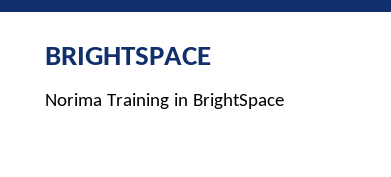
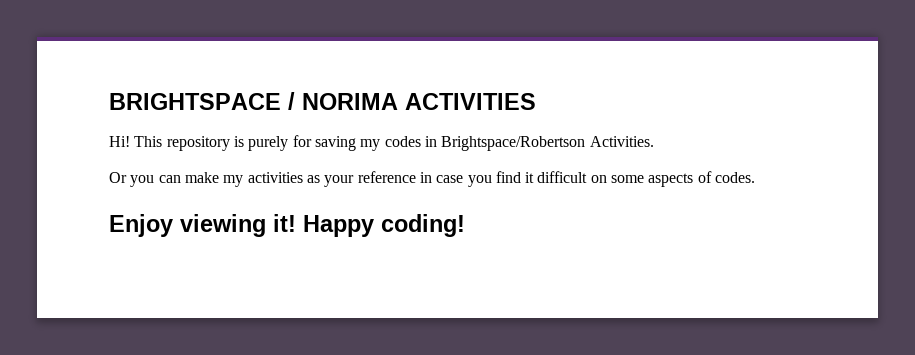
[45,93,284,109] // Norima Training in BrightSpace -> [288,92,536,110] [109,135,654,151] [109,171,756,187] [109,214,465,237] / NORIMA ACTIVITIES // Hi! This repository is purely for saving my codes in Brightspace/Robertson Activities. // Or you can make my activities as your reference in case you find it difficult on some aspects of codes. // Enjoy viewing it! Happy coding!

